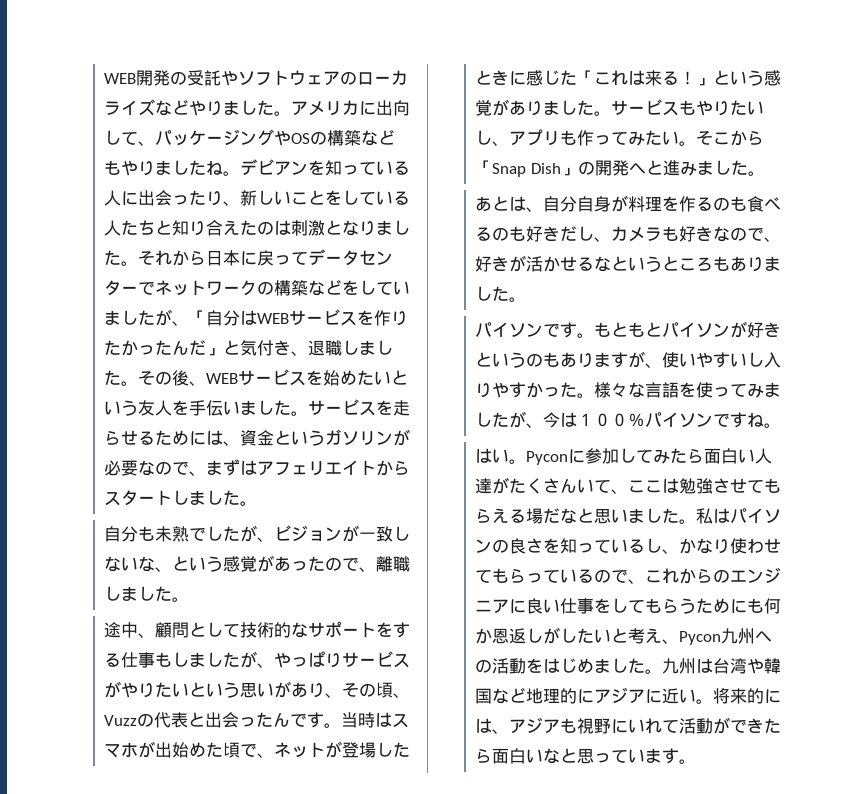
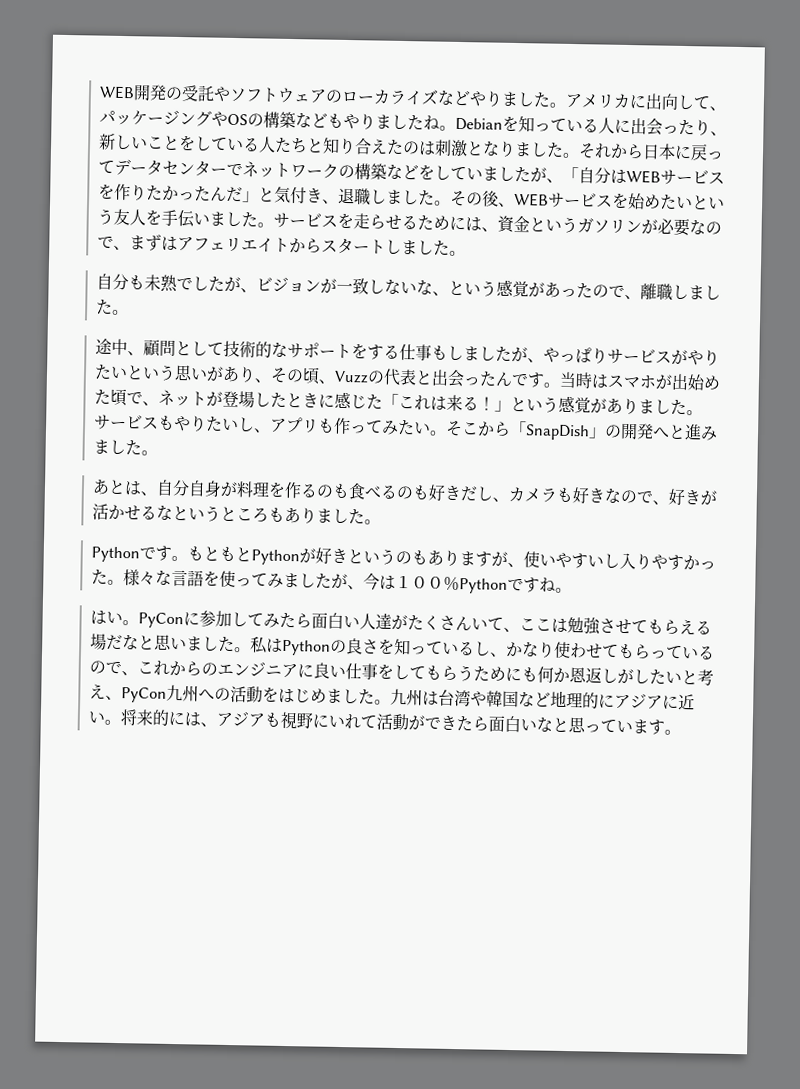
[240,159,309,176] デビアン -> [454,117,503,131] Debian
[492,163,561,177] Snap Dish -> [524,424,590,441] SnapDish
[475,322,544,337] パイソン -> [90,546,140,563] Python
[662,322,731,337] パイソン -> [250,549,300,566] Python
[645,412,714,427] パイソン -> [458,578,508,594] Python
[526,451,569,465] Pycon -> [137,612,184,629] PyCon
[730,508,782,523] [475,539,493,553] パイソン -> [281,639,331,656] Python
[679,631,722,645] Pycon -> [120,687,167,703] PyCon

